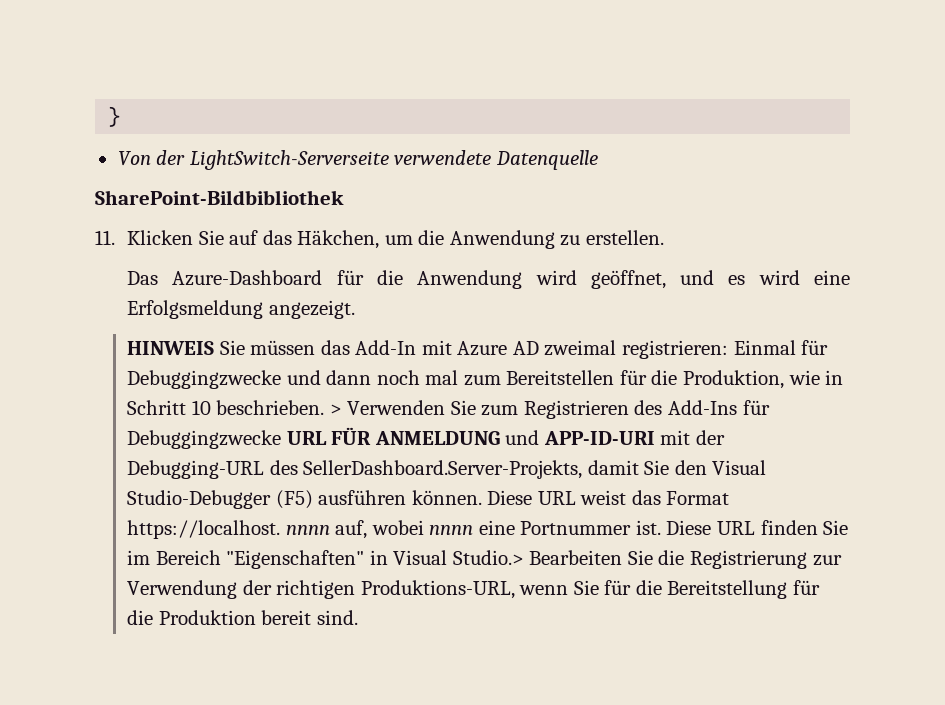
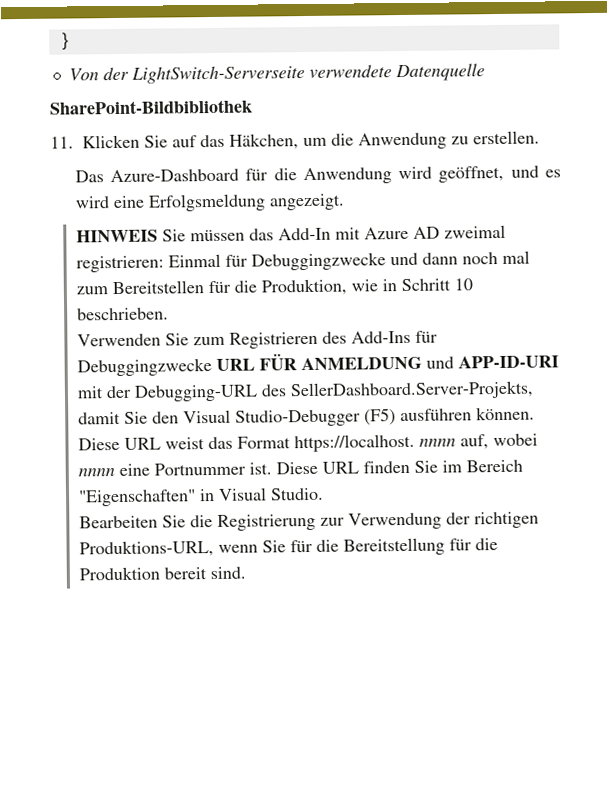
[329,404,342,415] > -> (169, 314) //
[452,550,524,565] Studio.> -> [269,487,324,501] Studio. //

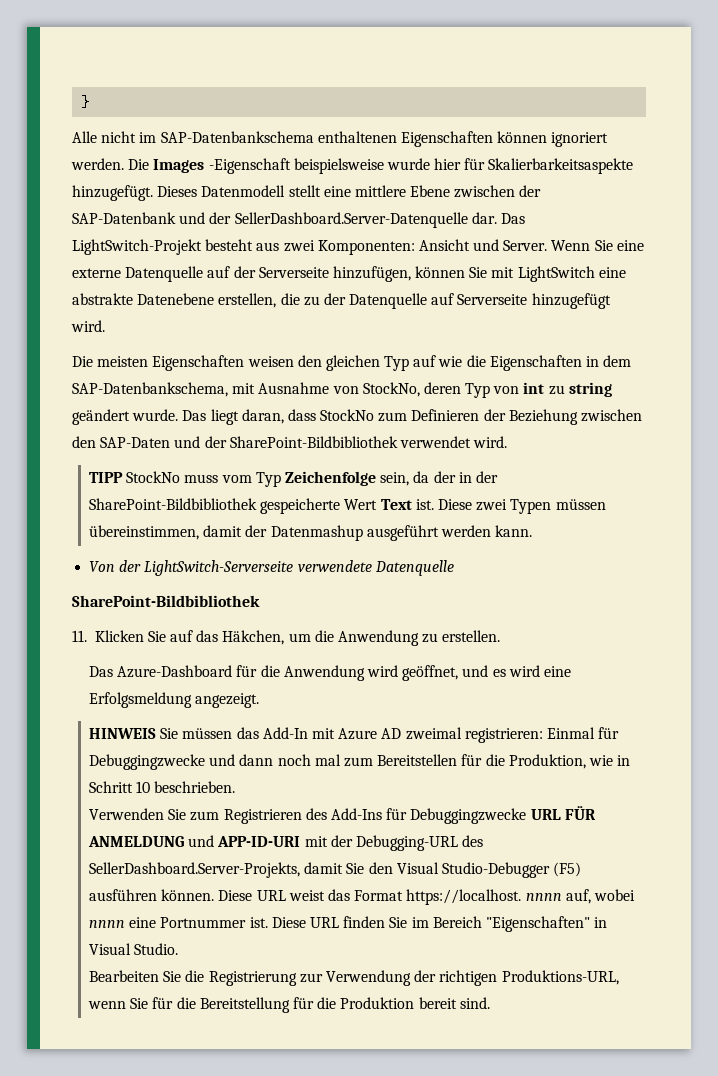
(71, 41) none -> [72,131,609,147] [71,158,634,174] [72,185,542,201] [72,212,525,228] [72,239,644,255] [72,266,626,282] [72,293,611,309] [71,320,105,332] [72,355,632,371] [72,382,612,398] [72,409,643,425] [72,436,508,448] [89,471,498,487] [89,498,606,514] [89,525,533,541] // Alle nicht im SAP-Datenbankschema enthaltenen Eigenschaften können ignoriert werden. Die Images -Eigenschaft beispielsweise wurde hier für Skalierbarkeitsaspekte hinzugefügt. Dieses Datenmodell stellt eine mittlere Ebene zwischen der SAP-Datenbank und der SellerDashboard.Server-Datenquelle dar. Das LightSwitch-Projekt besteht aus zwei Komponenten: Ansicht und Server. Wenn Sie eine externe Datenquelle auf der Serverseite hinzufügen, können Sie mit LightSwitch eine abstrakte Datenebene erstellen, die zu der Datenquelle auf Serverseite hinzugefügt wird. // Die meisten Eigenschaften weisen den gleichen Typ auf wie die Eigenschaften in dem SAP-Datenbankschema, mit Ausnahme von StockNo, deren Typ von int zu string geändert wurde. Das liegt daran, dass StockNo zum Definieren der Beziehung zwischen den SAP-Daten und der SharePoint-Bildbibliothek verwendet wird. // TIPP StockNo muss vom Typ Zeichenfolge sein, da der in der SharePoint-Bildbibliothek gespeicherte Wert Text ist. Diese zwei Typen müssen übereinstimmen, damit der Datenmashup ausgeführt werden kann.

